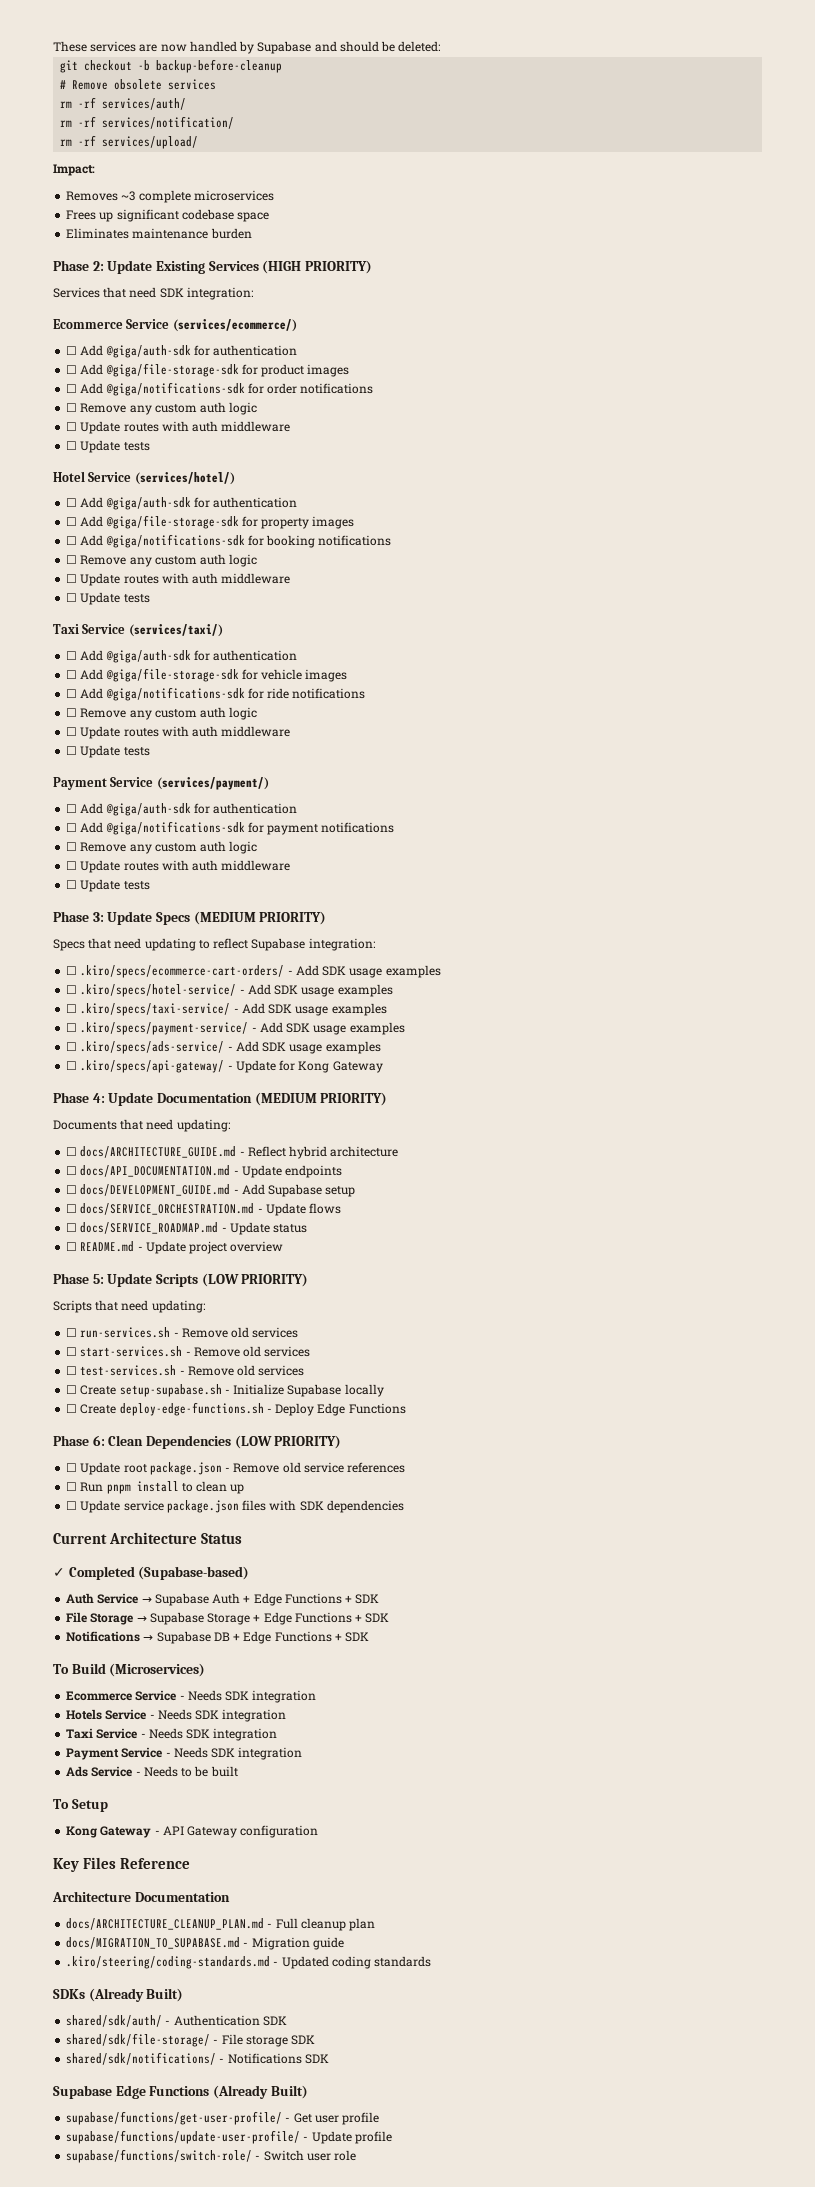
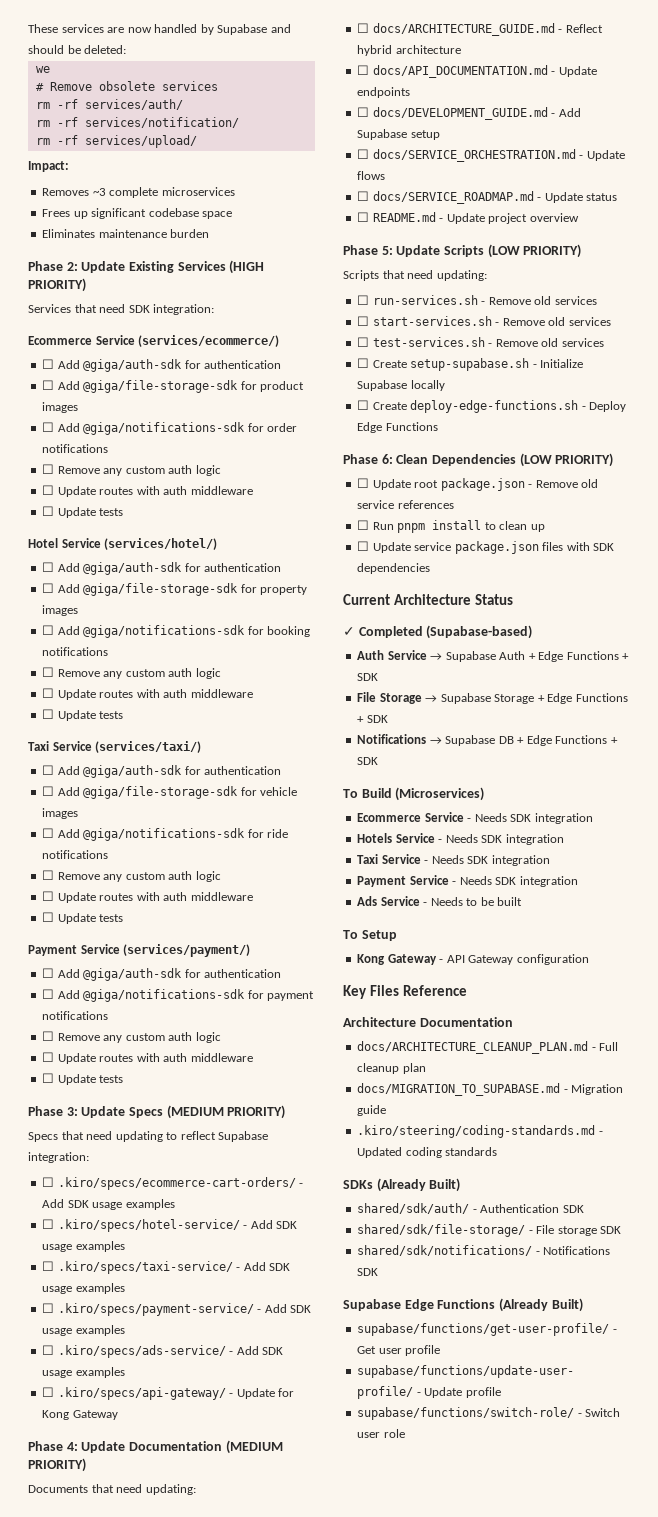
[60,59,283,73] git checkout -b backup-before-cleanup -> [35,66,50,73] we

